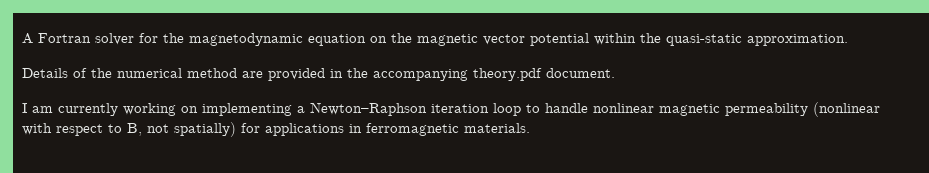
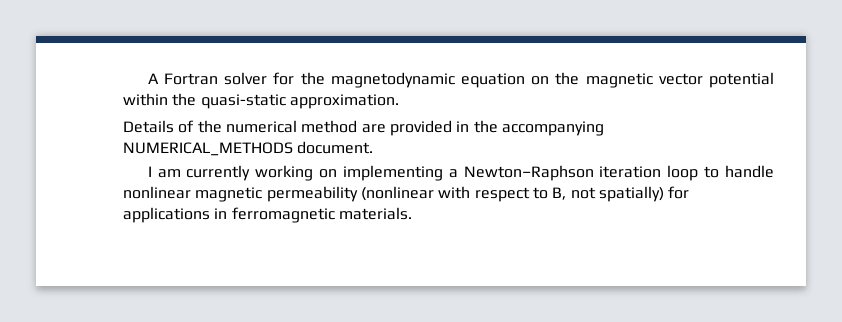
[473,68,542,81] theory.pdf -> [123,142,293,156] NUMERICAL_METHODS

